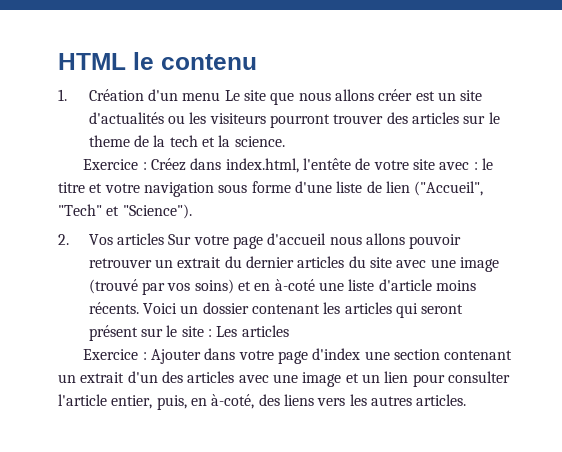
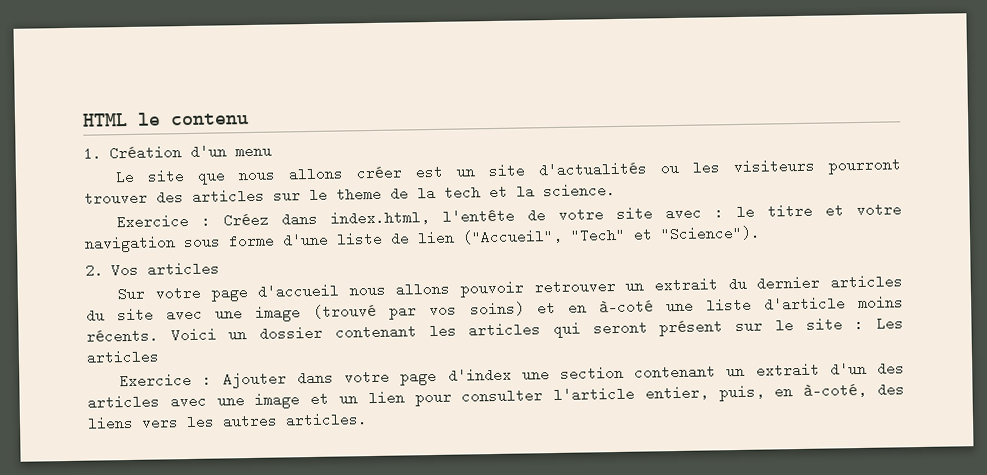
(221, 96) none -> (273, 151) //
(165, 239) none -> (221, 269) //

